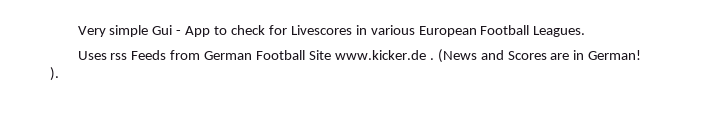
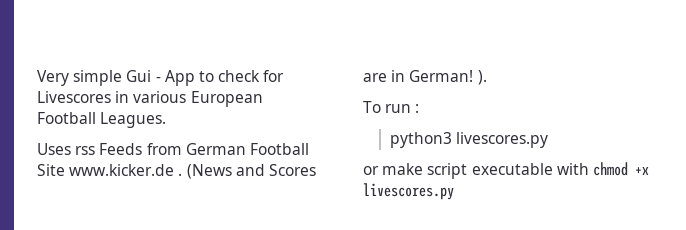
(59, 74) none -> [363,101,420,113] [389,132,548,148] [363,162,649,179] [363,183,454,200] // To run : // python3 livescores.py // or make script executable with chmod +x livescores.py

